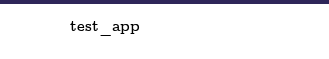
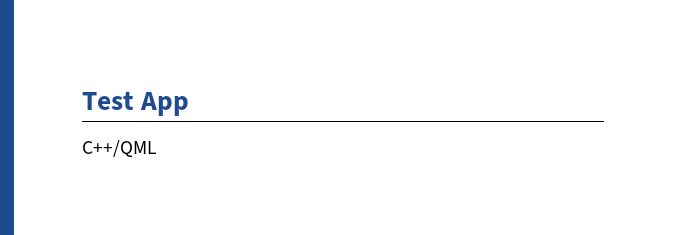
[70,21,140,36] test_app -> [82,91,190,116] [82,140,156,157] Test App // C++/QML

